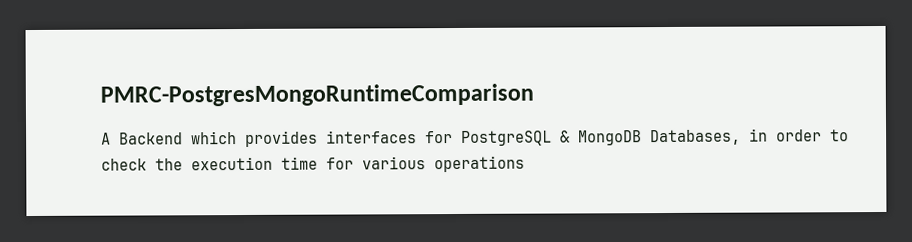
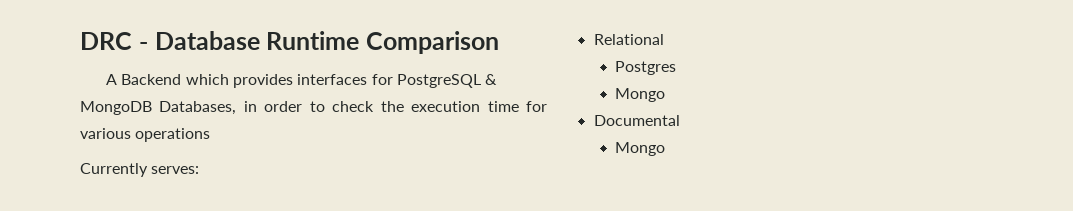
[100,83,534,107] PMRC-PostgresMongoRuntimeComparison -> [80,31,499,54] DRC - Database Runtime Comparison
(525, 164) none -> [80,163,200,177] [593,34,664,45] [615,61,677,75] [615,88,666,102] [593,115,680,126] [615,142,666,156] // Currently serves: // Relational // Postgres // Mongo // Documental // Mongo

